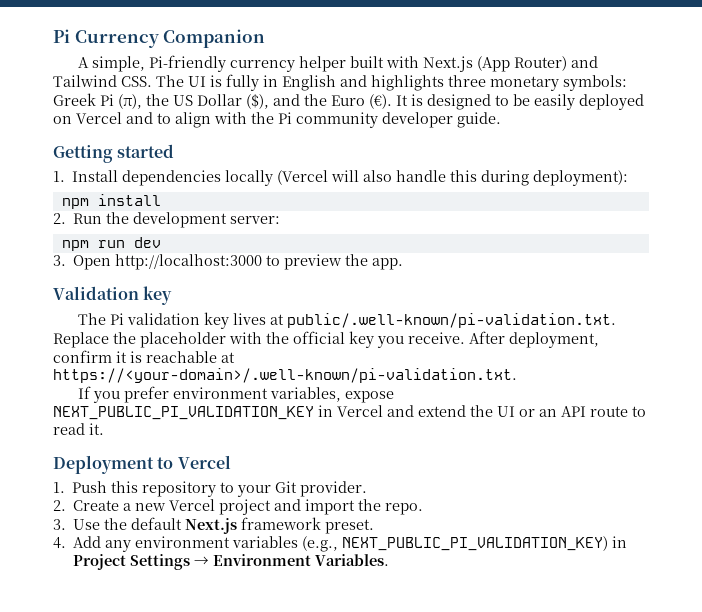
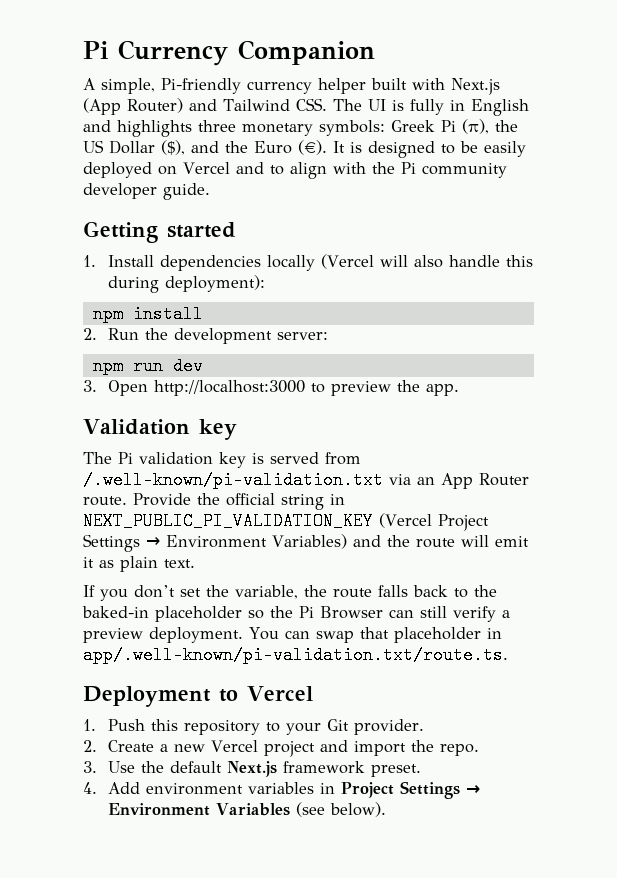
[232,313,616,328] [53,331,599,348] [53,350,235,363] [53,368,517,383] [77,386,394,403] [53,405,646,420] [53,423,104,435] lives at public/.well-known/pi-validation.txt. Replace the placeholder with the official key you receive. After deployment, confirm it is reachable at https://<your-domain>/.well-known/pi-validation.txt. // If you prefer environment variables, expose NEXT_PUBLIC_PI_VALIDATION_KEY in Vercel and extend the UI or an API route to read it. -> [252,452,361,465] [83,471,529,489] [83,493,345,510] [83,512,489,531] [83,534,529,552] [83,556,195,572] [83,585,497,601] [82,606,510,622] [83,627,502,643] [83,646,508,664] is served from /.well-known/pi-validation.txt via an App Router route. Provide the official string in NEXT_PUBLIC_PI_VALIDATION_KEY (Vercel Project Settings → Environment Variables) and the route will emit it as plain text. // If you don’t set the variable, the route falls back to the baked-in placeholder so the Pi Browser can still verify a preview deployment. You can swap that placeholder in app/.well-known/pi-validation.txt/route.ts.
[105,540,132,552] any -> (141, 788) none
[302,536,609,552] (e.g., NEXT_PUBLIC_PI_VALIDATION_KEY) -> (315, 788) none
[315,554,390,566] Variables. -> [216,802,387,817] Variables (see below).

